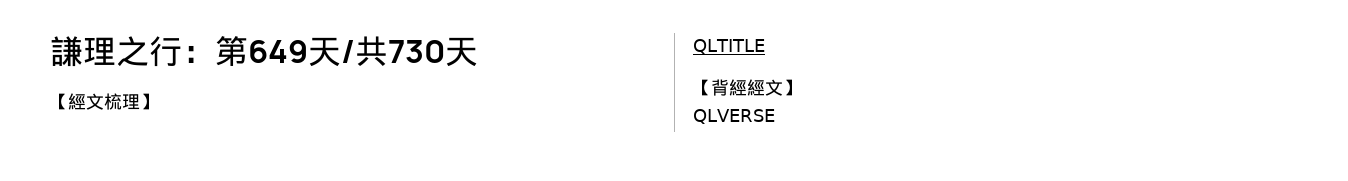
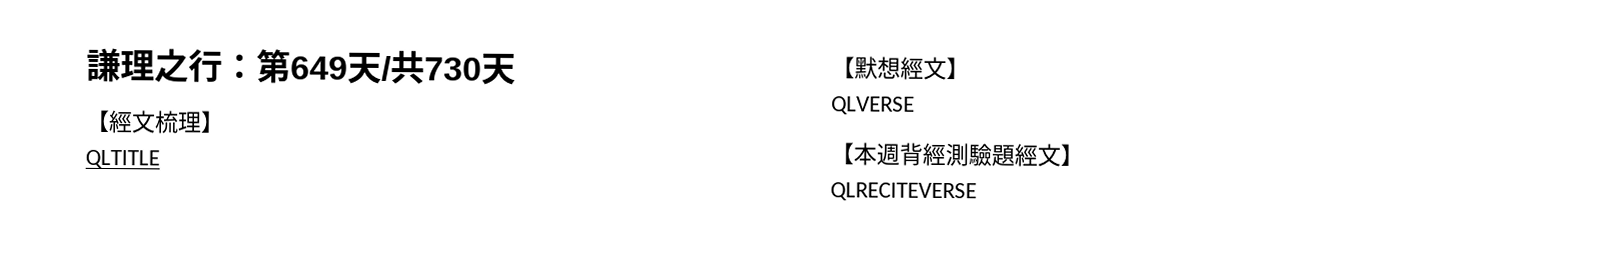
[711,79,747,96] 背經 -> [854,56,901,80] 默想
(775, 116) none -> [830,142,1084,167] [830,182,977,202] // 【本週背經測驗題經文】 // QLRECITEVERSE

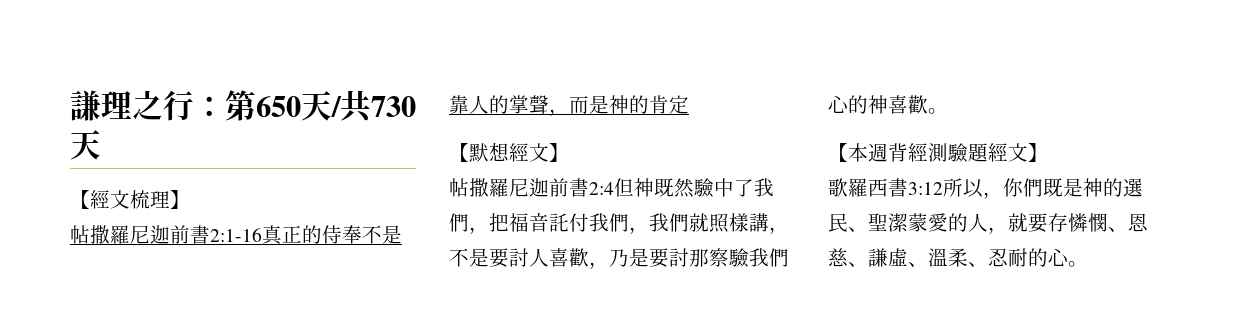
[290,56,348,80] 649 -> [256,96,301,117] 650
[85,149,160,169] [831,56,970,81] [831,96,915,115] QLTITLE // 【默想經文】 // QLVERSE -> [70,225,402,245] [449,95,689,116] [449,142,569,162] [449,178,774,198] [449,213,789,234] [449,248,789,269] [828,95,948,114] 帖撒羅尼迦前書2:1-16真正的侍奉不是靠人的掌聲，而是神的肯定 // 【默想經文】 // 帖撒羅尼迦前書2:4但神既然驗中了我們，把福音託付我們，我們就照樣講，不是要討人喜歡，乃是要討那察驗我們心的神喜歡。
[830,182,977,202] QLRECITEVERSE -> [828,178,1143,199] [828,213,1148,234] [828,248,1088,267] 歌羅西書3:12所以，你們既是神的選民、聖潔蒙愛的人，就要存憐憫、恩慈、謙虛、溫柔、忍耐的心。

